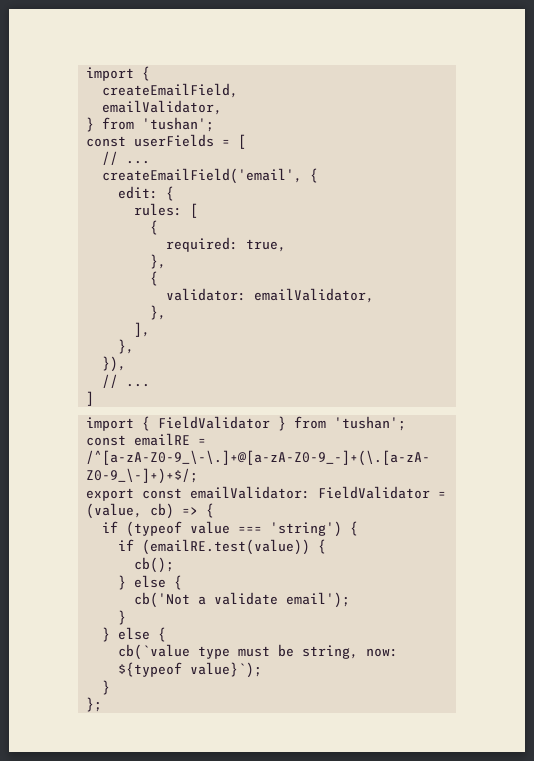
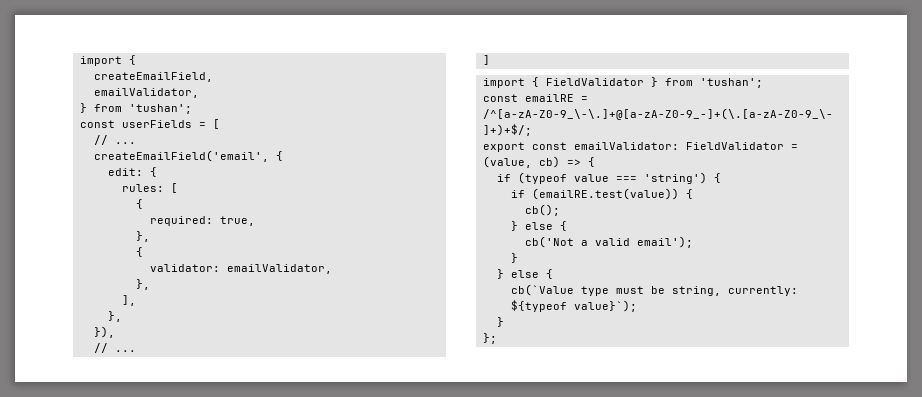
[214,592,279,605] validate -> [595,238,631,246] valid
[118,644,191,660] cb(`value -> [511,284,575,296] cb(`Value
[366,648,399,657] now: -> [728,286,799,296] currently:

